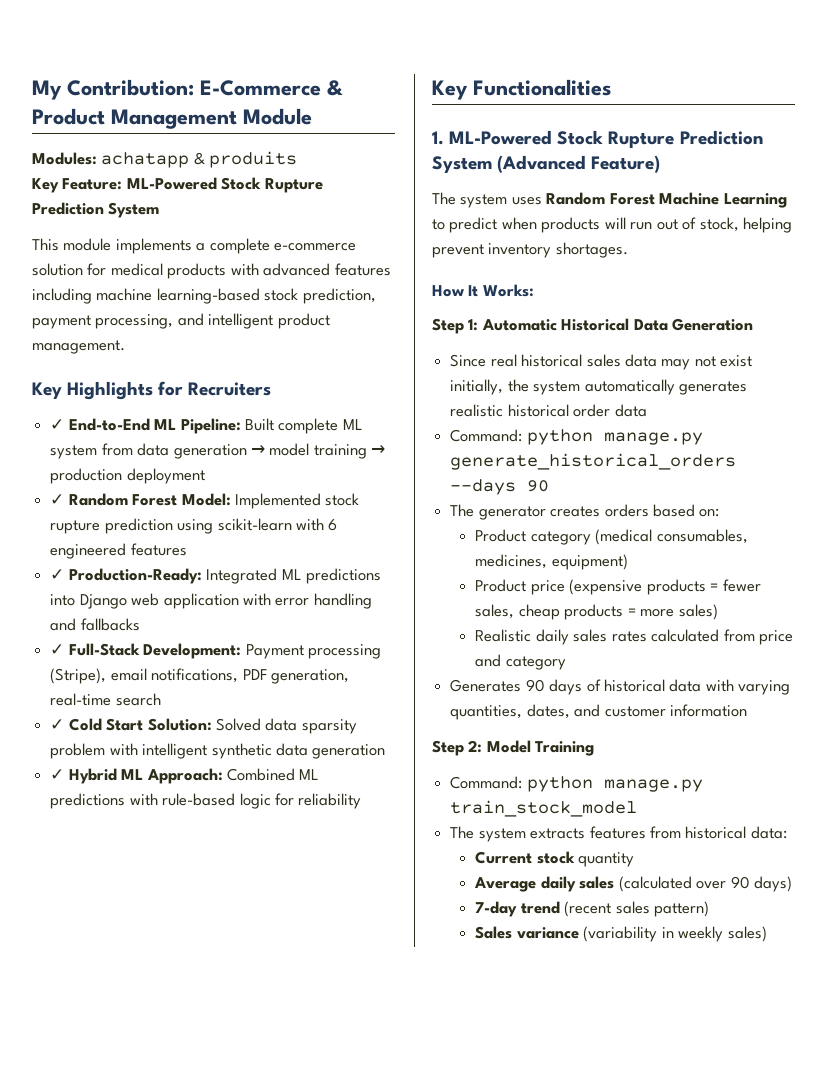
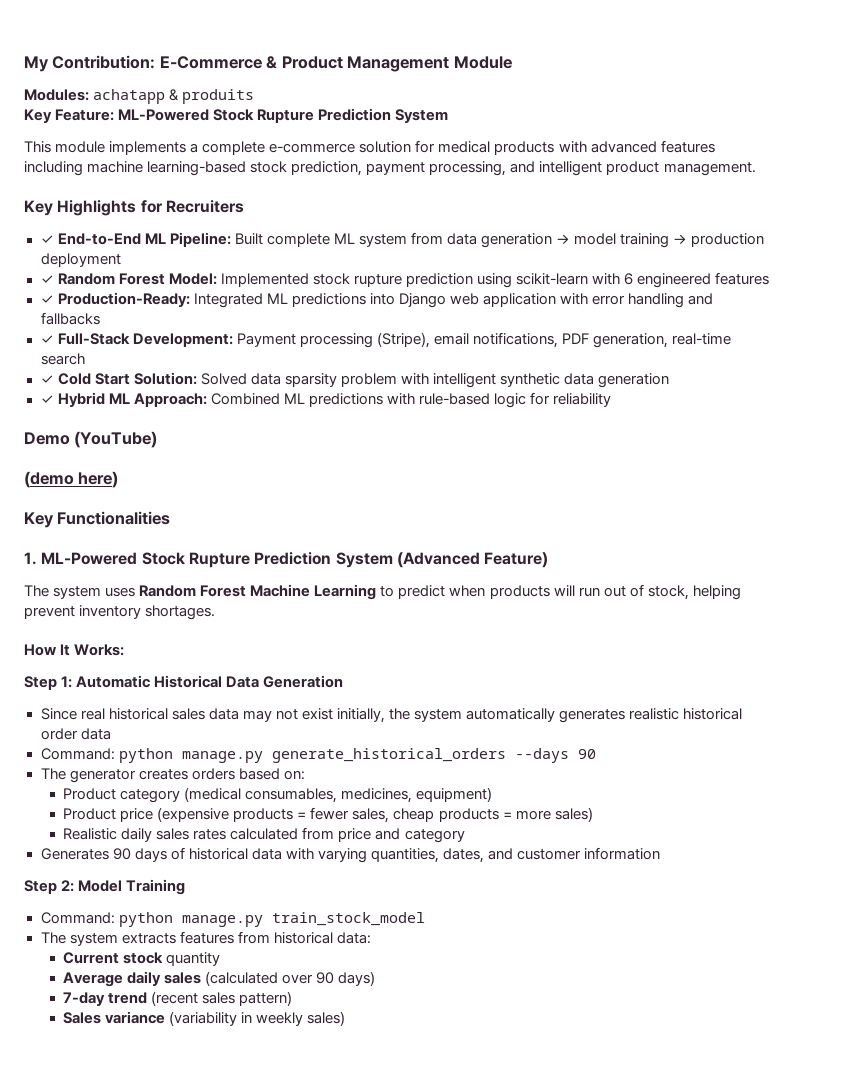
(362, 801) none -> [24,431,158,448] [24,471,119,488] // Demo (YouTube) // (demo here)

